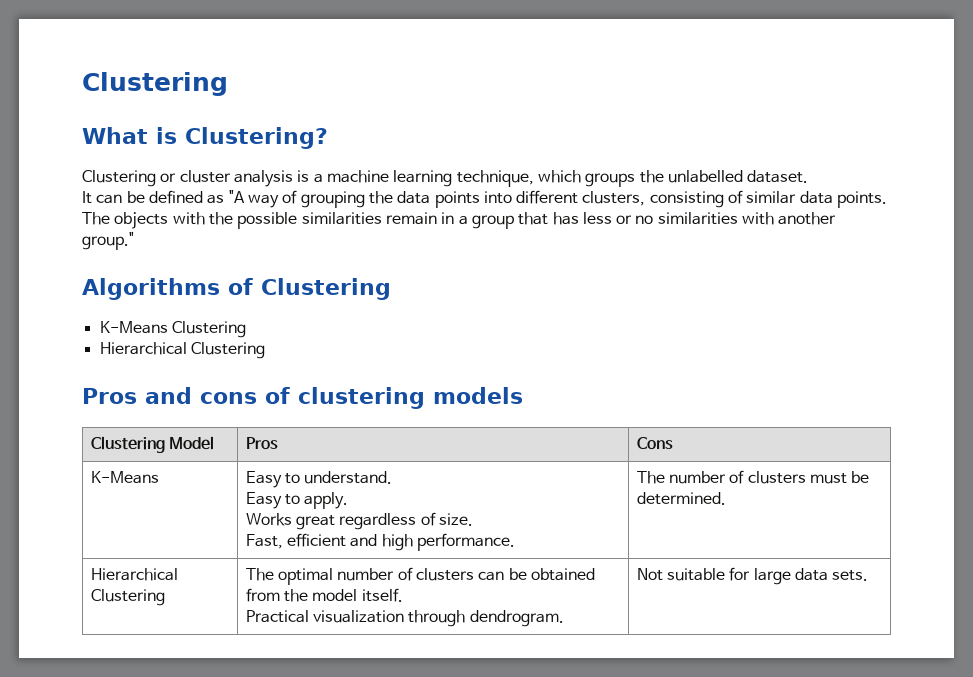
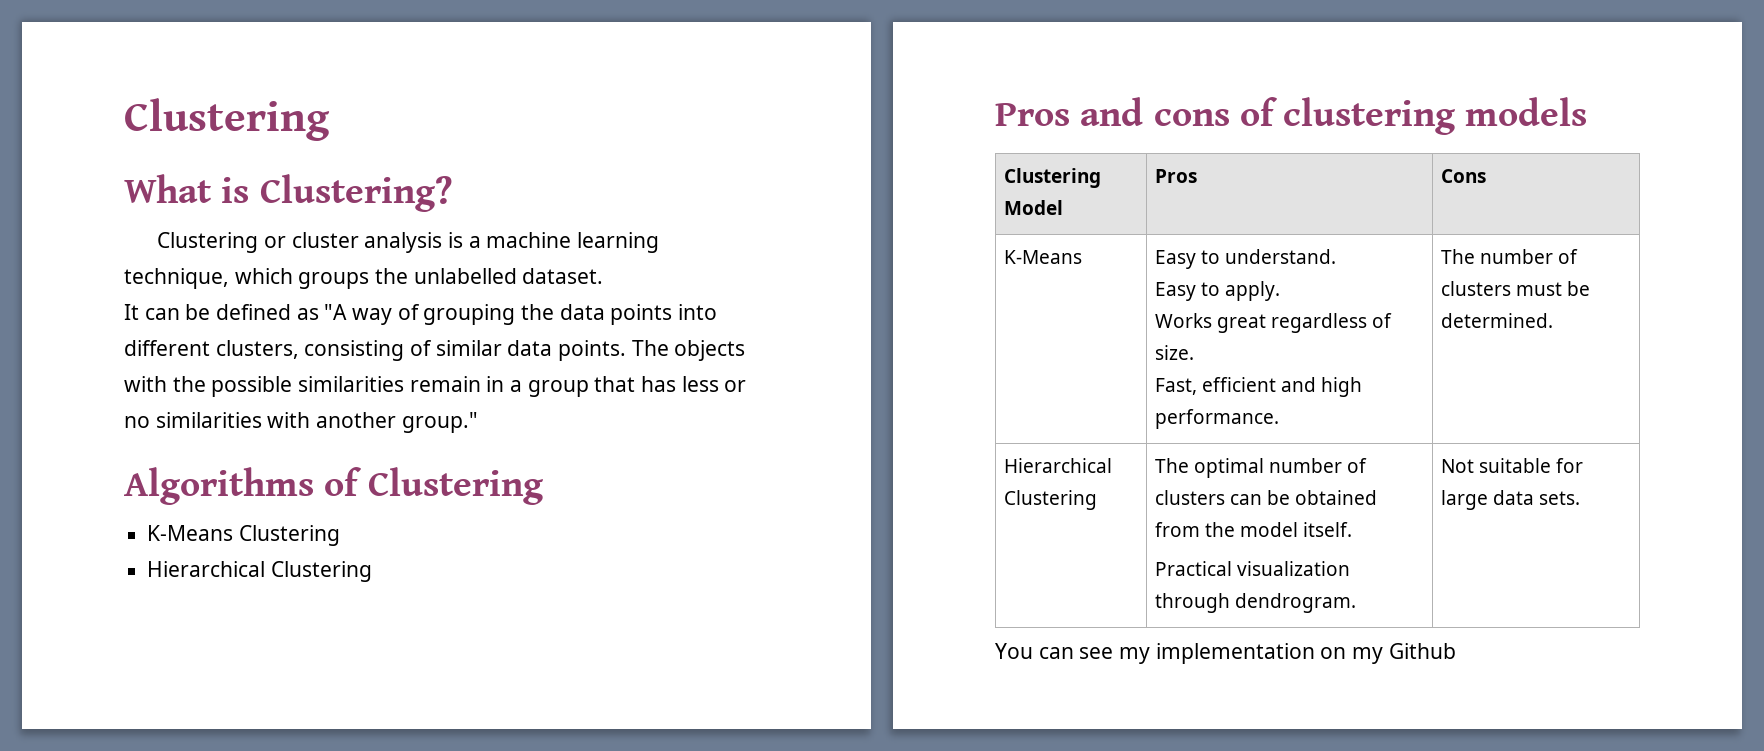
(869, 575) none -> [995,643,1456,664] // You can see my implementation on my Github

